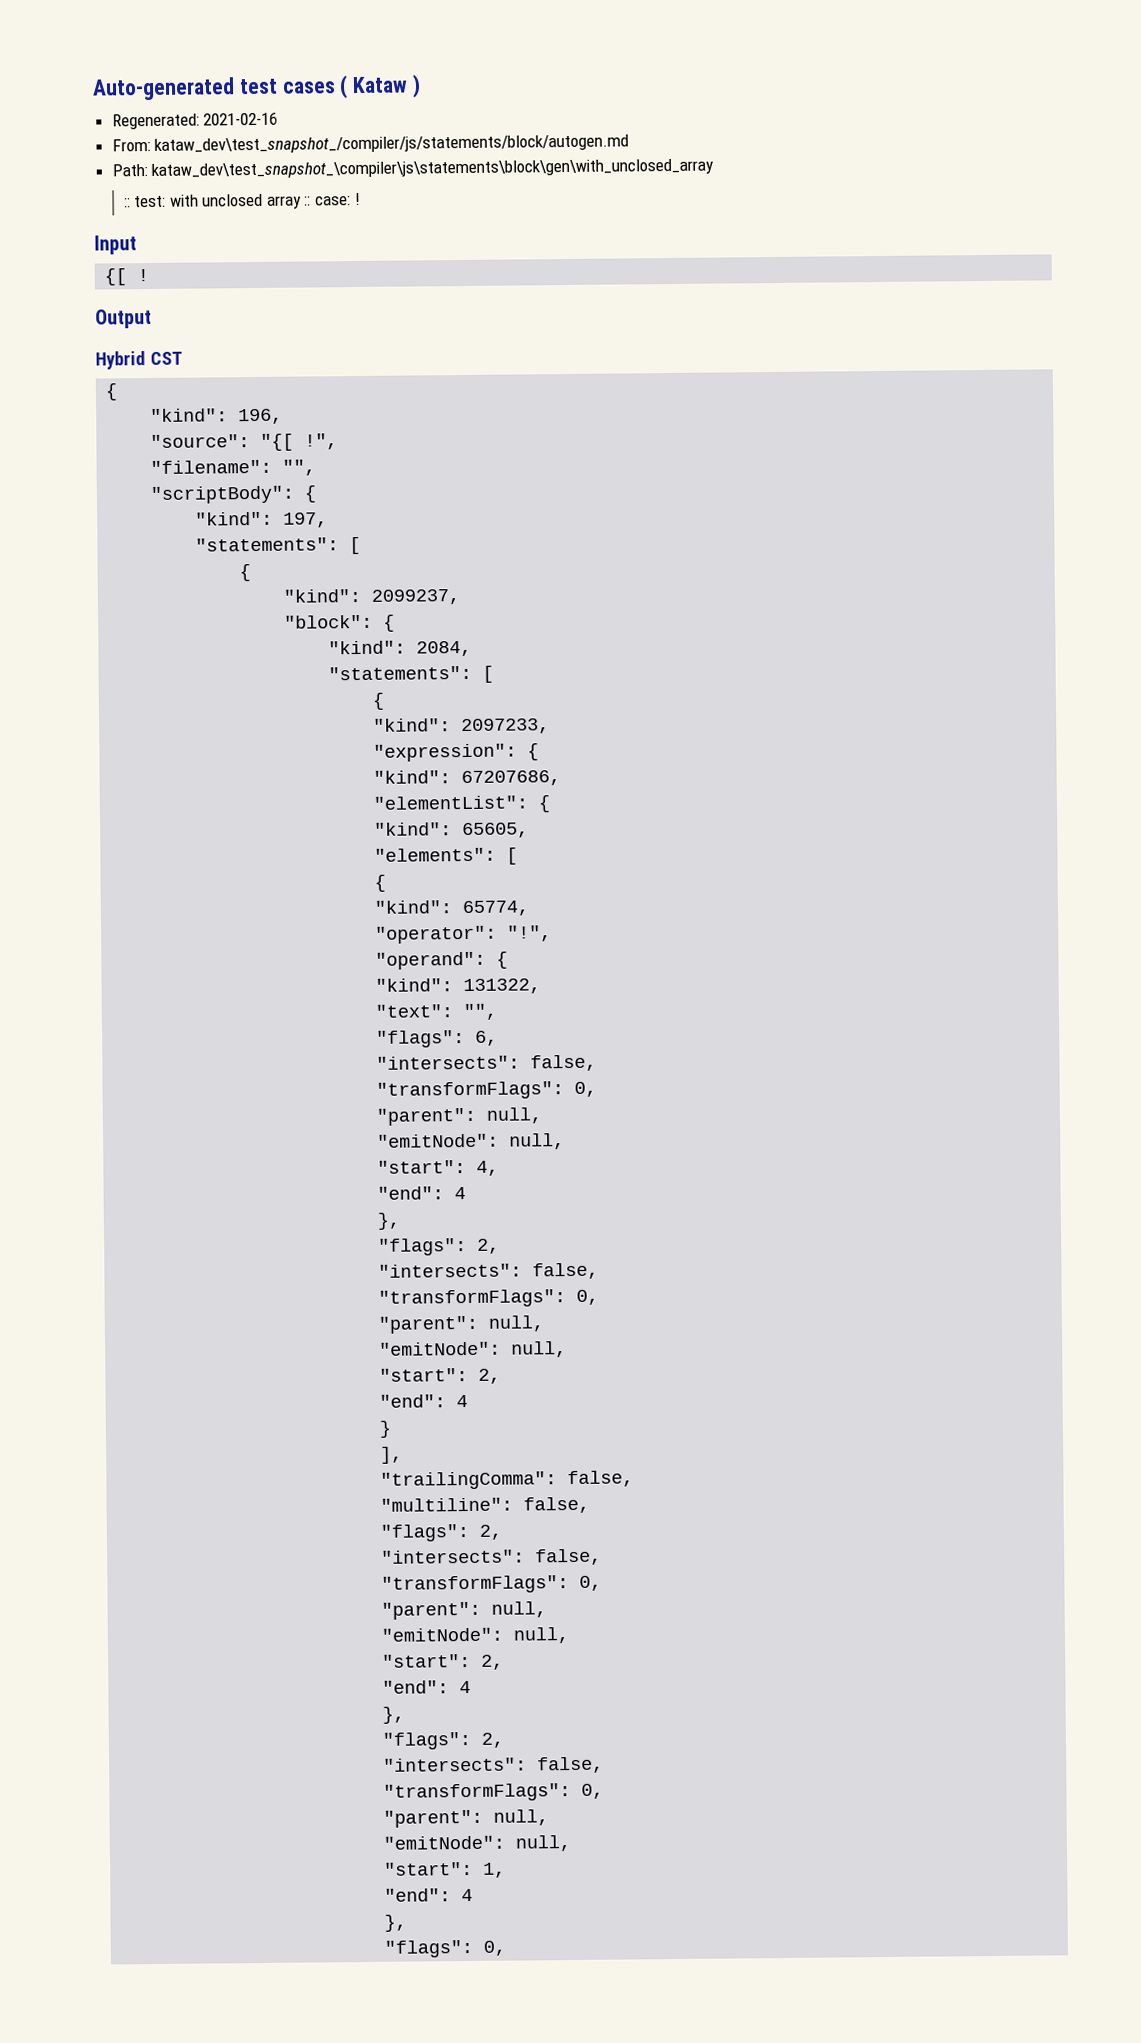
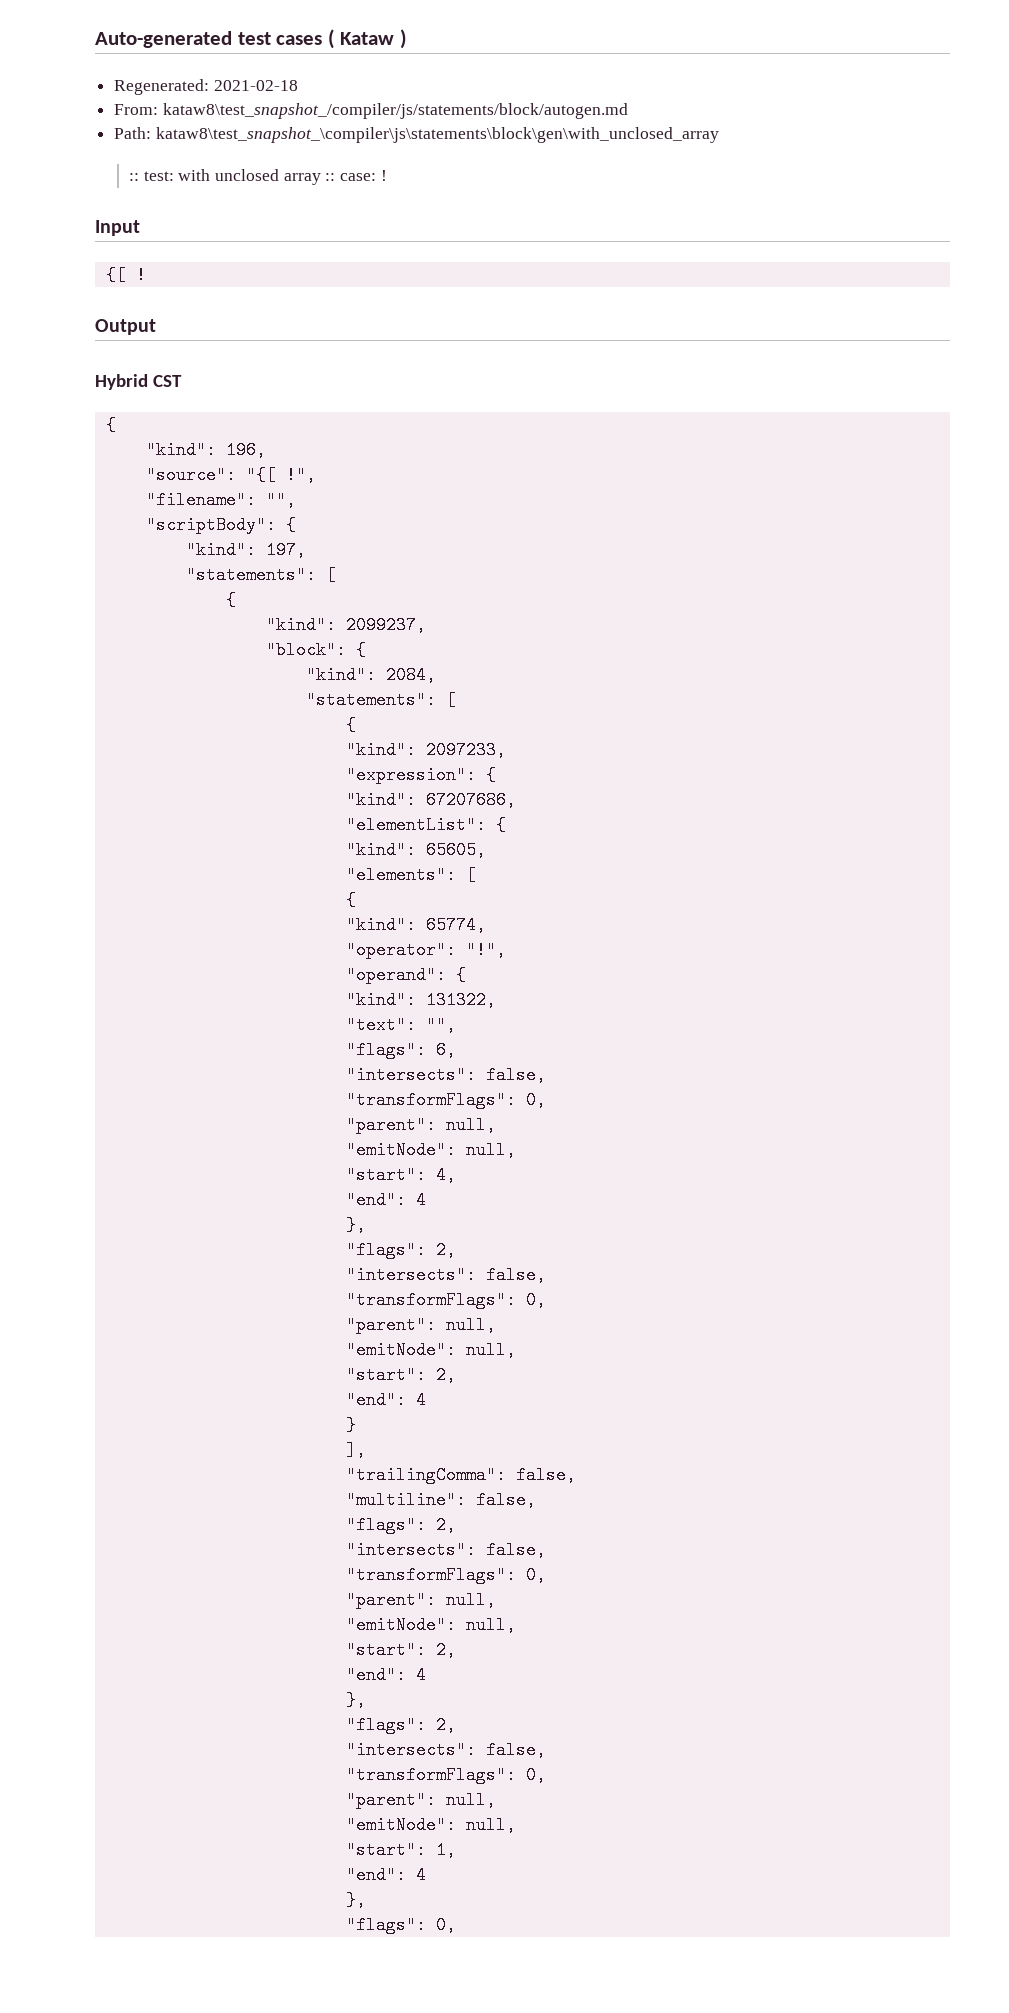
[203,112,279,126] 2021-02-16 -> [213,80,298,91] 2021-02-18
[154,134,630,154] kataw_dev\test_snapshot_/compiler/js/statements/block/autogen.md -> [162,103,628,119] kataw8\test_snapshot_/compiler/js/statements/block/autogen.md
[151,158,715,179] kataw_dev\test_snapshot_\compiler\js\statements\block\gen\with_unclosed_array -> [155,127,719,143] kataw8\test_snapshot_\compiler\js\statements\block\gen\with_unclosed_array

